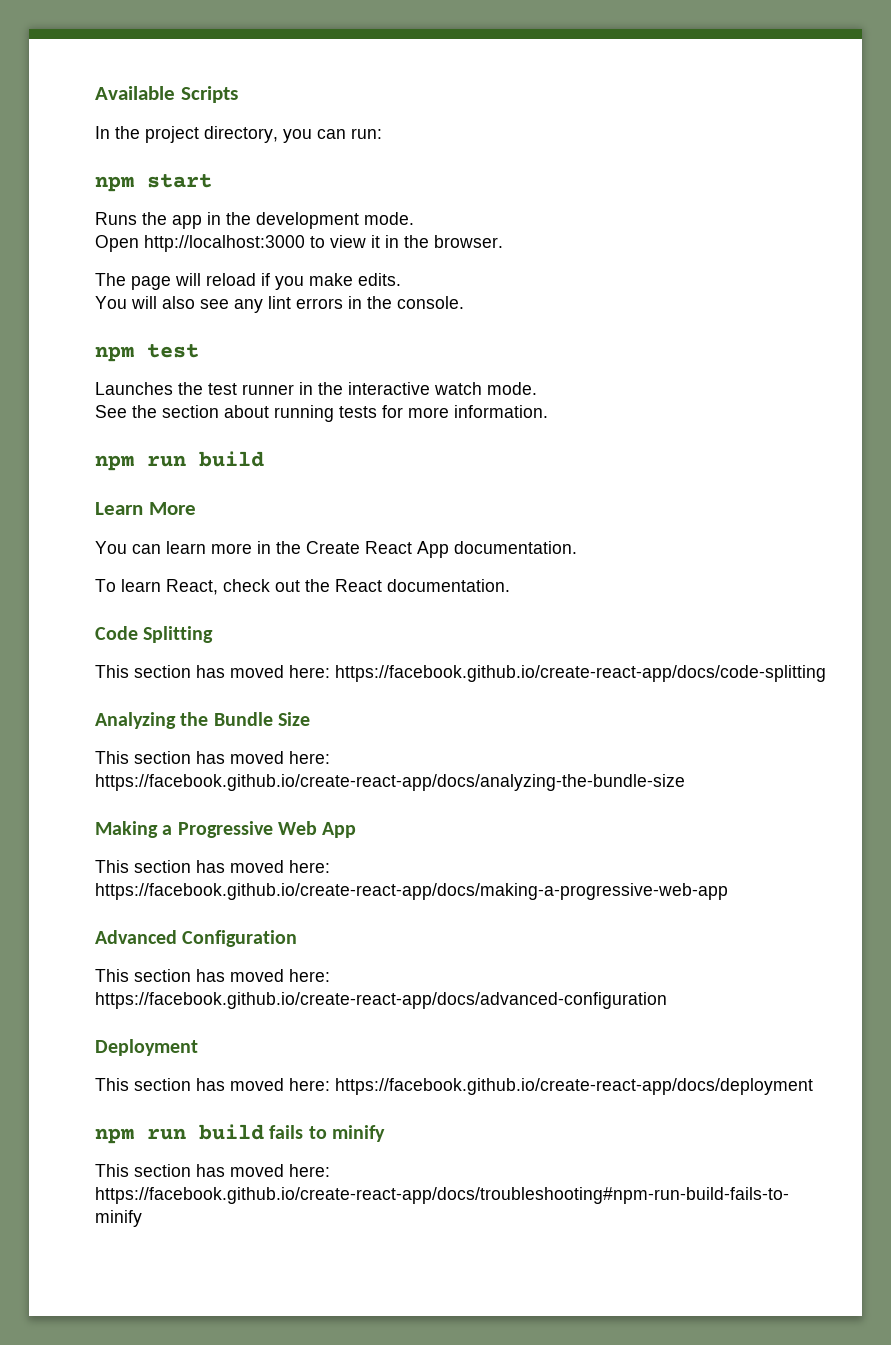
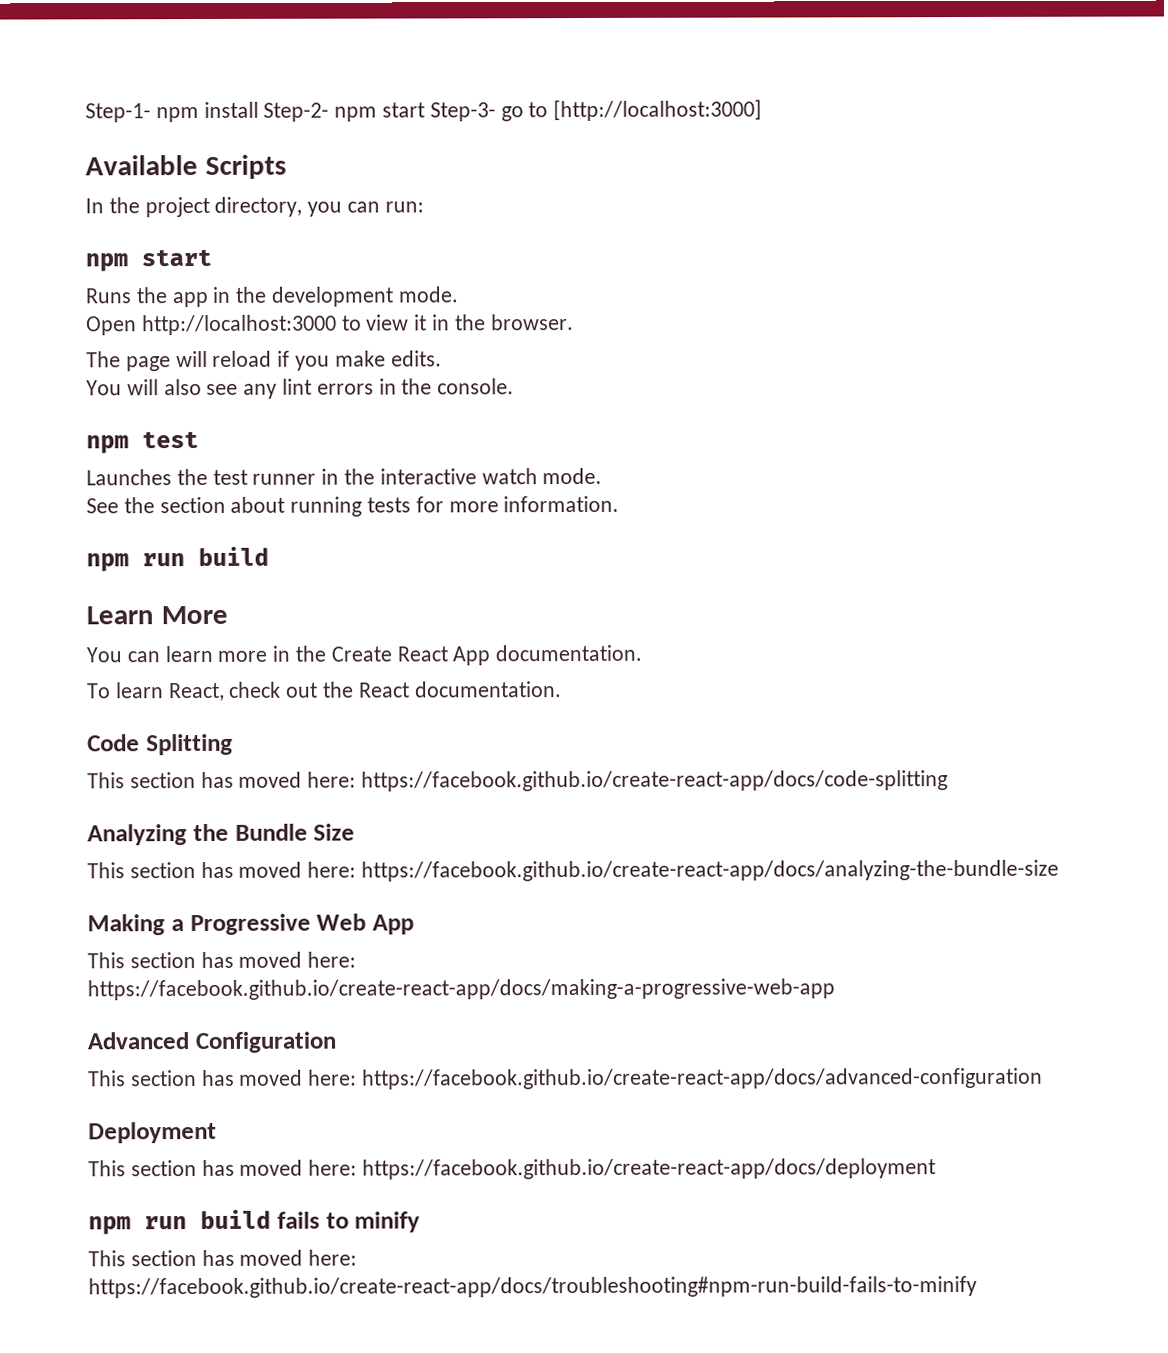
(95, 93) none -> [85,99,763,123] Step-1- npm install Step-2- npm start Step-3- go to [http://localhost:3000] //

